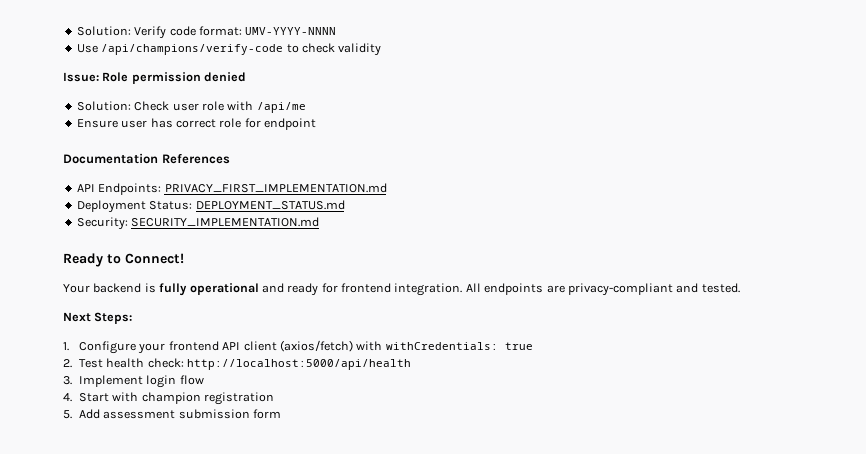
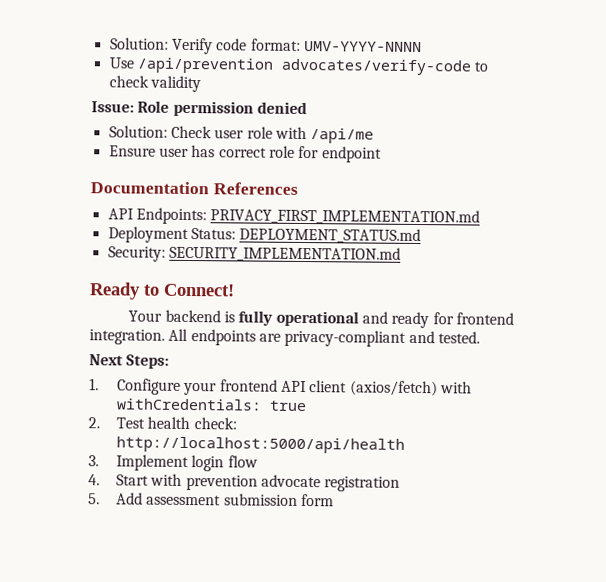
[101,44,284,55] /api/champions/verify-code -> [136,57,472,76] /api/prevention advocates/verify-code
[141,392,201,404] champion -> [185,474,321,491] prevention advocate

